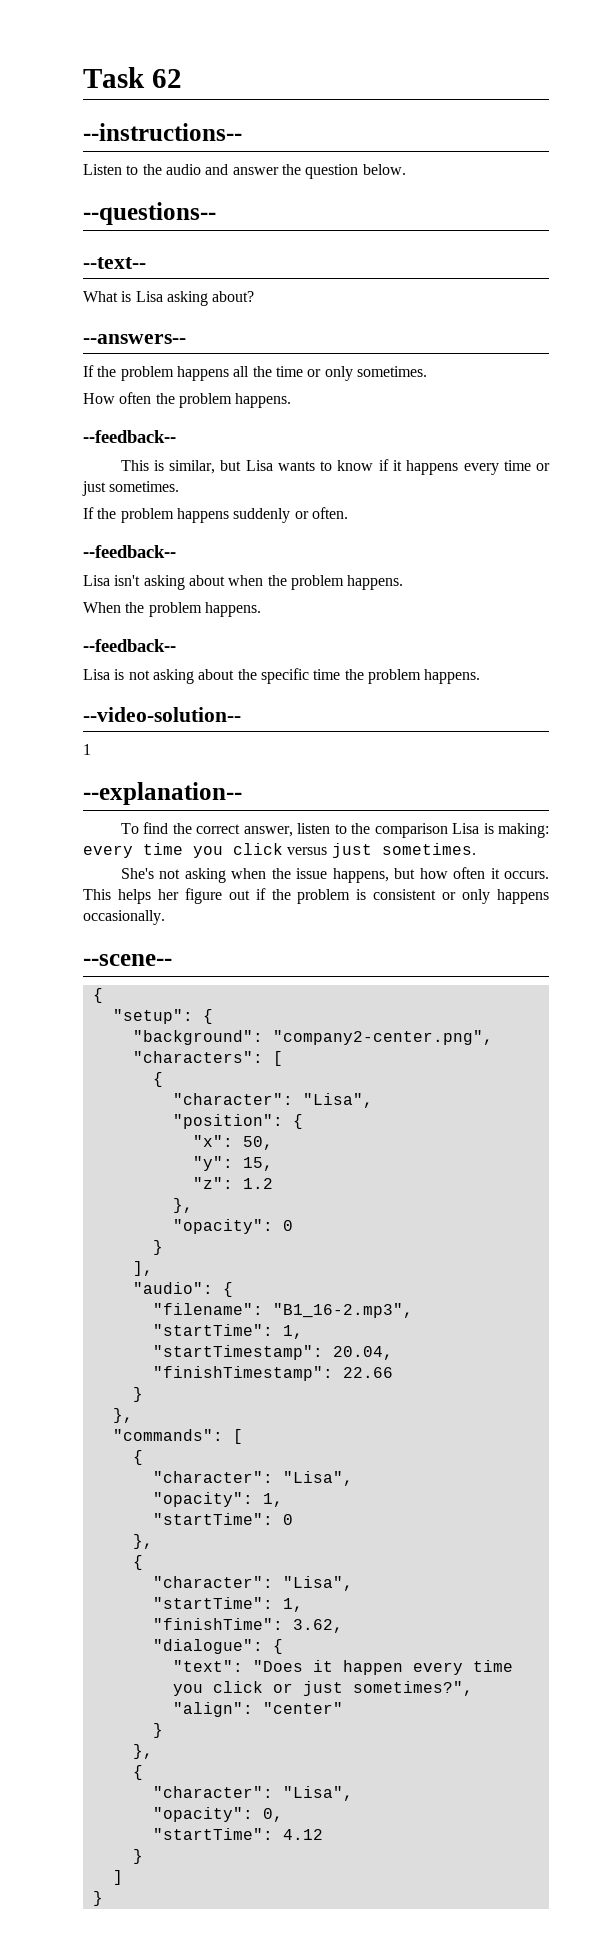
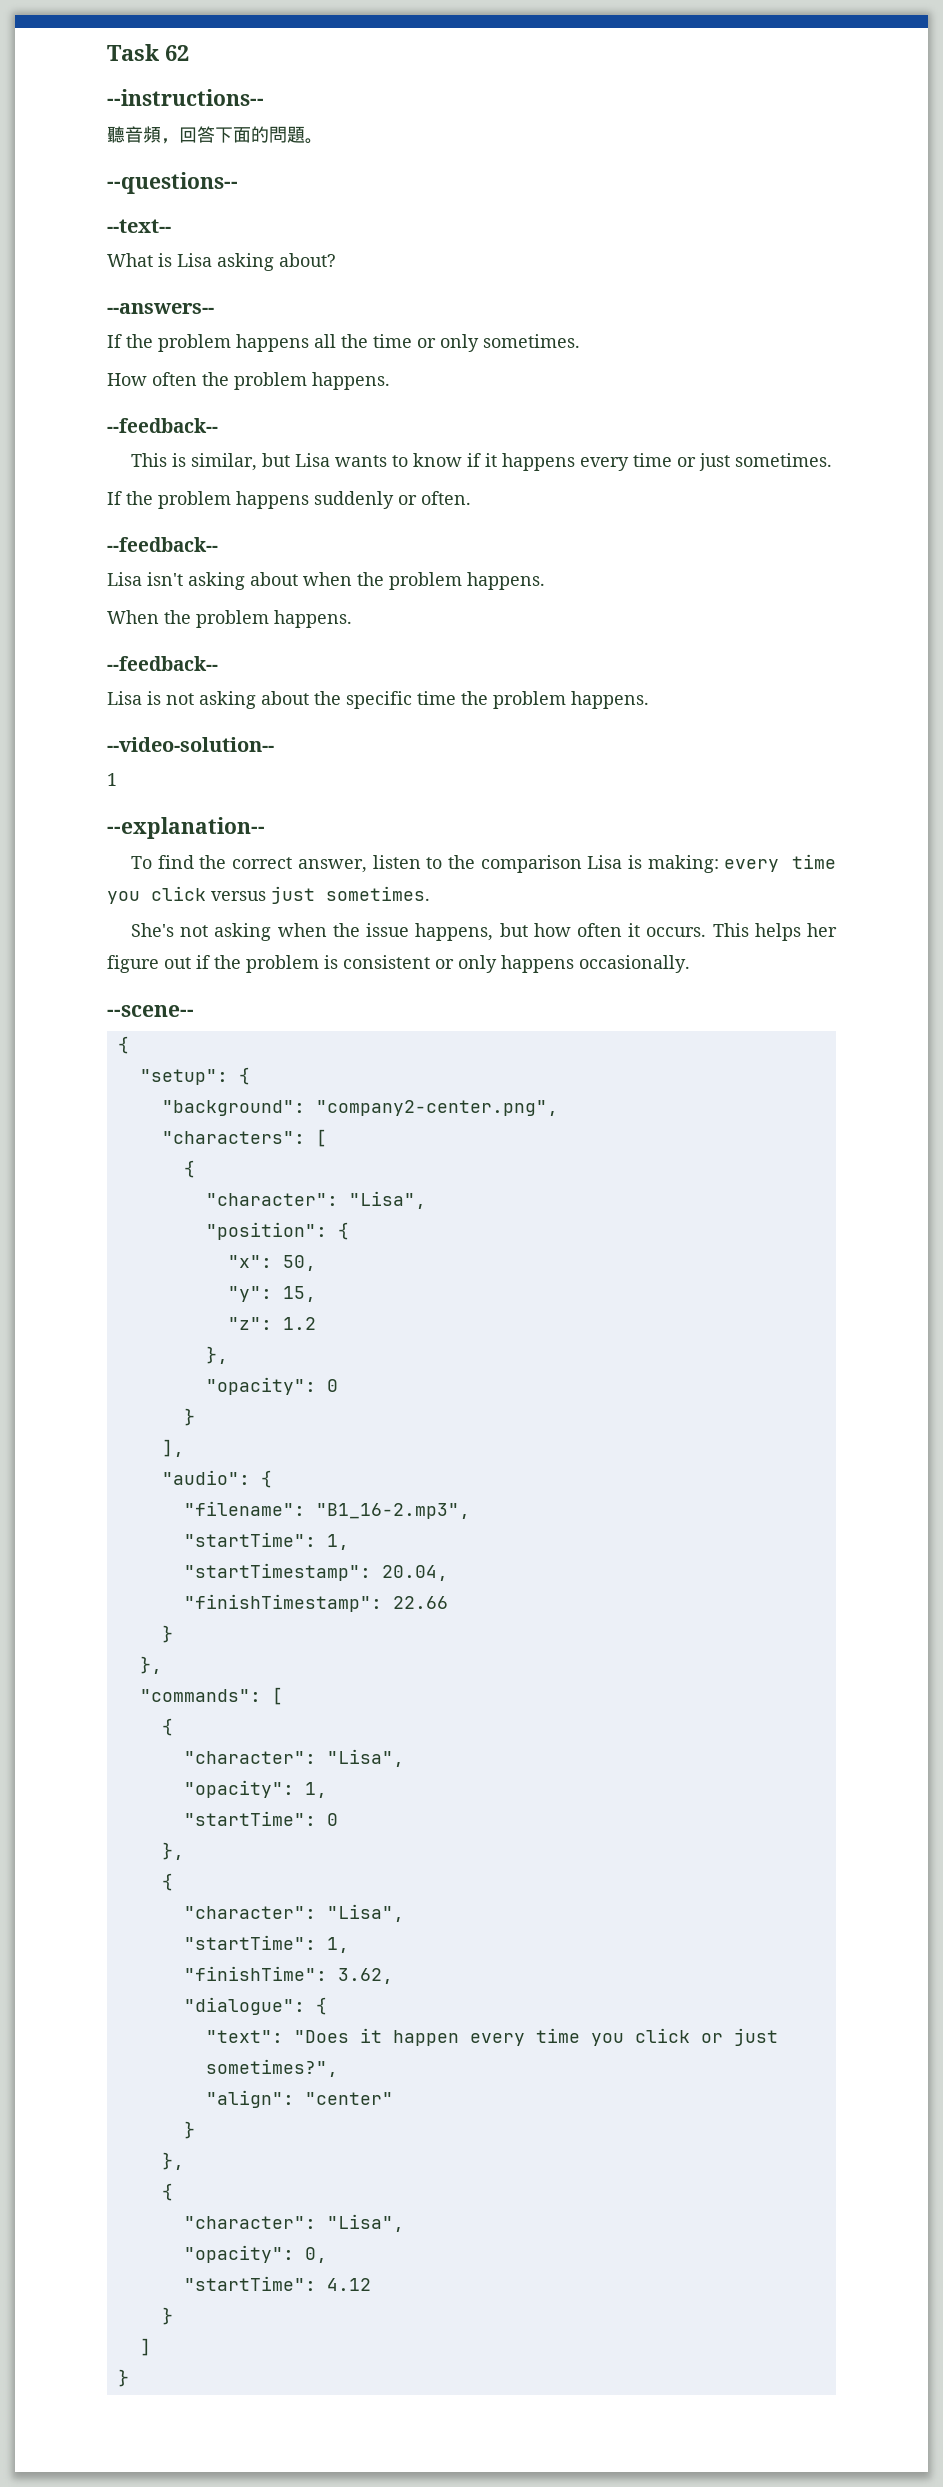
[83,164,406,179] Listen to the audio and answer the question below. -> [107,126,323,144] 聽音頻，回答下面的問題。

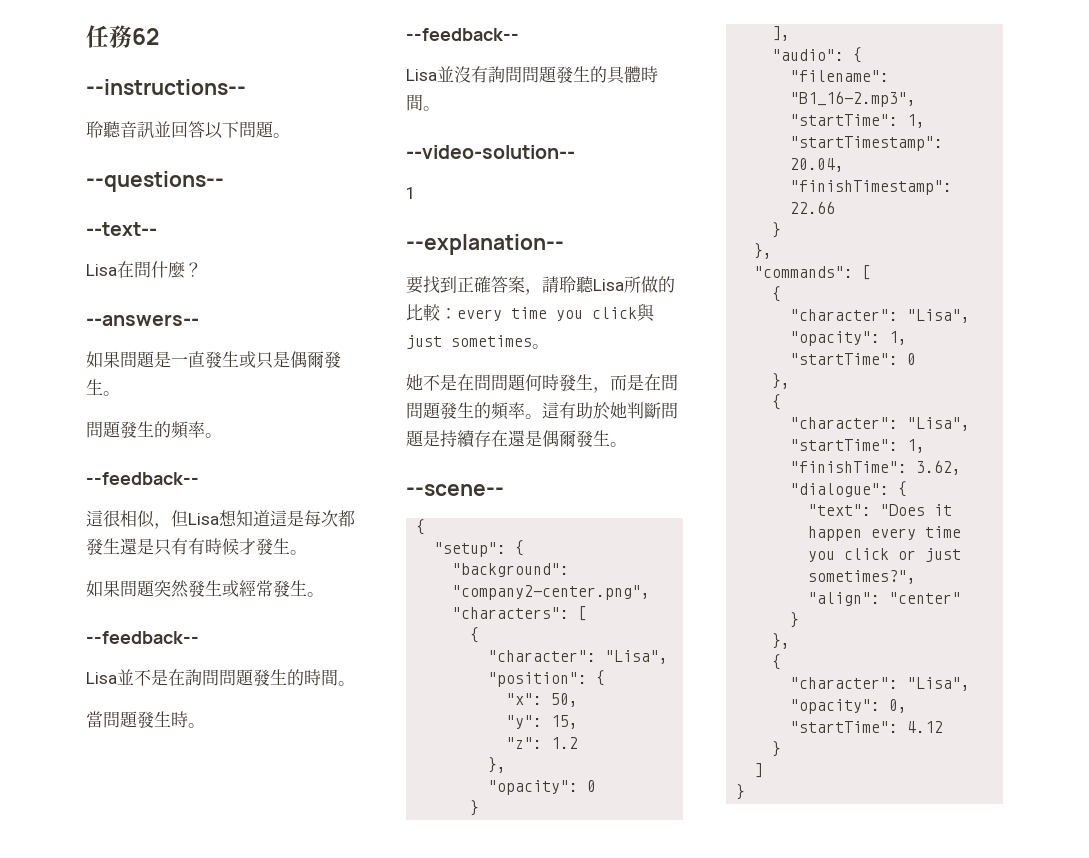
[107,44,159,61] Task -> [86,25,132,48] 任務
[107,126,269,144] 聽音頻，回答下面的 -> [86,121,239,139] 聆聽音訊並回答以下
[107,253,336,271] [107,303,214,314] [107,334,580,352] [107,372,390,390] [107,418,218,433] [131,453,833,471] [107,491,471,509] [107,537,218,552] [107,572,545,590] [107,610,352,628] [107,656,218,671] [107,691,649,709] [107,737,274,752] [107,773,117,786] [107,817,265,839] [131,854,836,873] [107,886,430,904] [131,923,838,941] [107,955,690,973] What is Lisa asking about? // --answers-- // If the problem happens all the time or only sometimes. // How often the problem happens. // --feedback-- // This is similar, but Lisa wants to know if it happens every time or just sometimes. // If the problem happens suddenly or often. // --feedback-- // Lisa isn't asking about when the problem happens. // When the problem happens. // --feedback-- // Lisa is not asking about the specific time the problem happens. // --video-solution-- // 1 // --explanation-- // To find the correct answer, listen to the comparison Lisa is making: every time you click versus just sometimes. // She's not asking when the issue happens, but how often it occurs. This helps her figure out if the problem is consistent or only happens occasionally. -> [86,261,202,279] [86,314,199,326] [86,351,341,369] [86,379,120,396] [86,421,222,439] [86,472,199,485] [86,510,355,529] [86,538,307,556] [86,580,324,598] [86,631,199,644] [86,669,355,686] [86,711,205,728] [406,28,519,41] [406,66,658,84] [406,94,440,111] [406,145,575,159] [406,187,416,199] [406,234,564,255] [406,276,675,295] [406,304,655,322] [406,335,549,349] [406,374,678,393] [406,402,678,420] [406,430,627,448] Lisa在問什麼？ // --answers-- // 如果問題是一直發生或只是偶爾發生。 // 問題發生的頻率。 // --feedback-- // 這很相似，但Lisa想知道這是每次都發生還是只有有時候才發生。 // 如果問題突然發生或經常發生。 // --feedback-- // Lisa並不是在詢問問題發生的時間。 // 當問題發生時。 // --feedback-- // Lisa並沒有詢問問題發生的具體時間。 // --video-solution-- // 1 // --explanation-- // 要找到正確答案，請聆聽Lisa所做的比較：every time you click與just sometimes。 // 她不是在問問題何時發生，而是在問問題發生的頻率。這有助於她判斷問題是持續存在還是偶爾發生。

